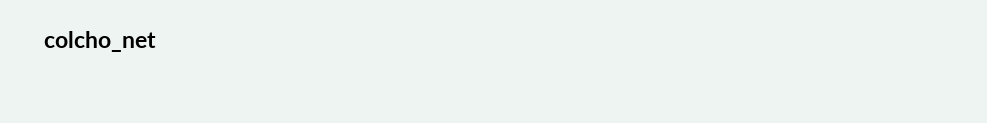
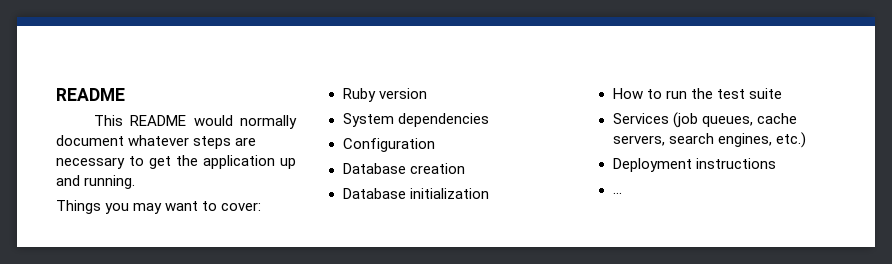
[44,31,156,52] colcho_net -> [56,88,125,101] [93,115,298,129] [56,135,257,149] [56,155,296,169] [56,175,136,189] [56,200,262,214] [342,88,427,102] [342,113,489,127] [342,138,435,152] [342,163,465,174] [342,188,489,199] [612,88,782,99] [612,112,797,128] [612,132,806,148] [612,158,776,172] [612,192,622,194] README // This README would normally document whatever steps are necessary to get the application up and running. // Things you may want to cover: // Ruby version // System dependencies // Configuration // Database creation // Database initialization // How to run the test suite // Services (job queues, cache servers, search engines, etc.) // Deployment instructions // ...

